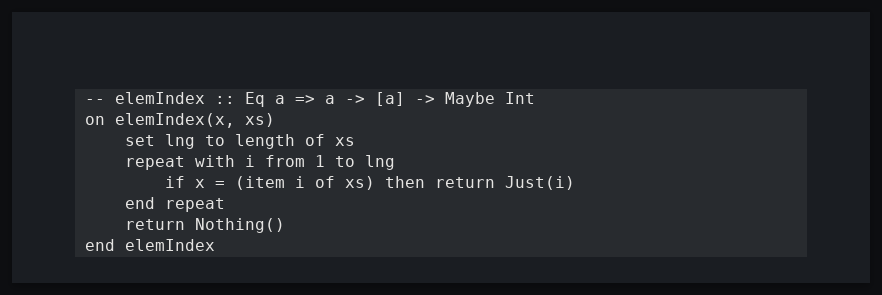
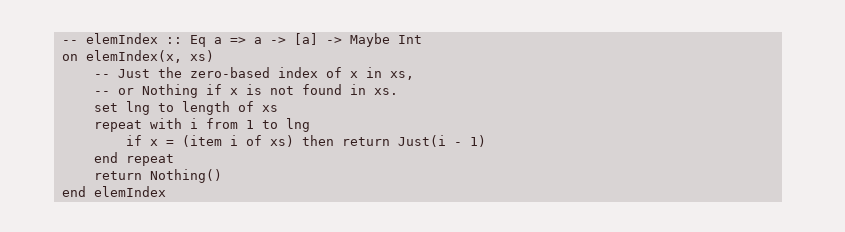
(276, 120) none -> [94,67,415,80] [94,84,399,98] // -- Just the zero-based index of x in xs, // -- or Nothing if x is not found in xs.
[505,176,576,190] Just(i) -> [398,135,487,147] Just(i - 1)

